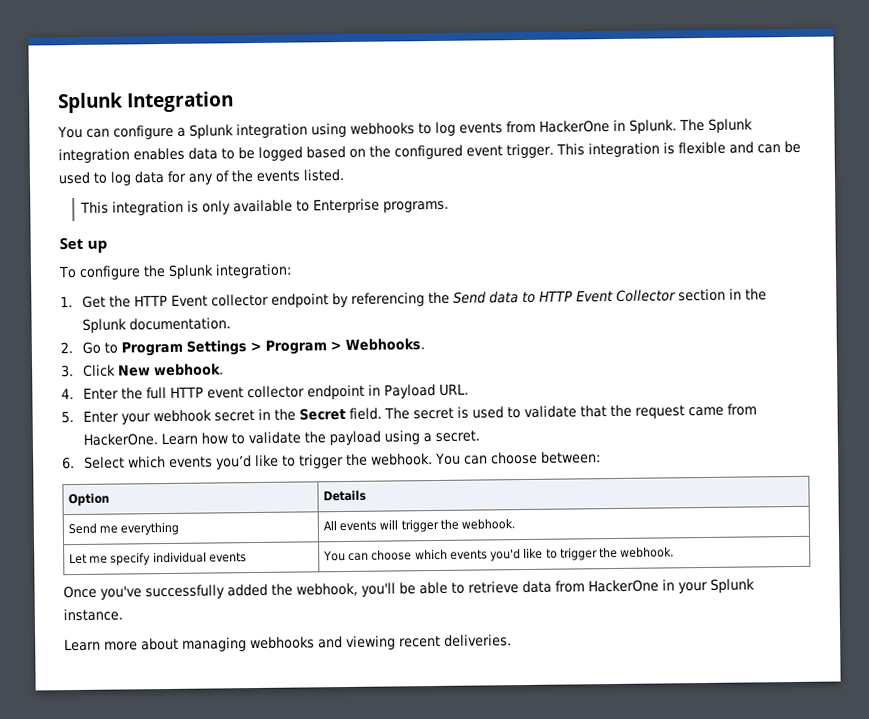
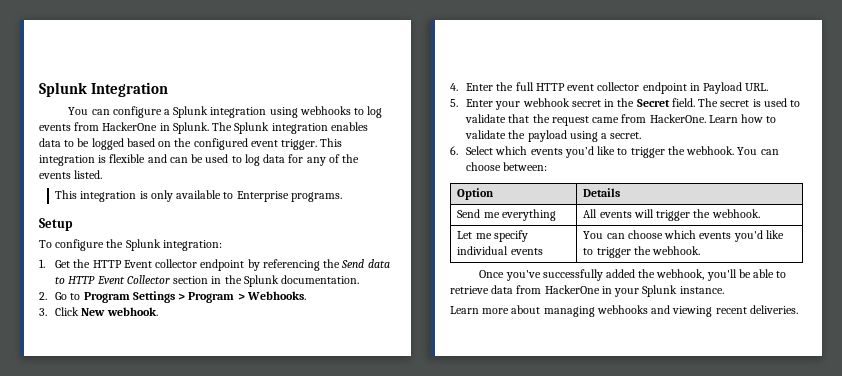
[59,237,109,253] Set up -> [39,218,73,231] Setup

